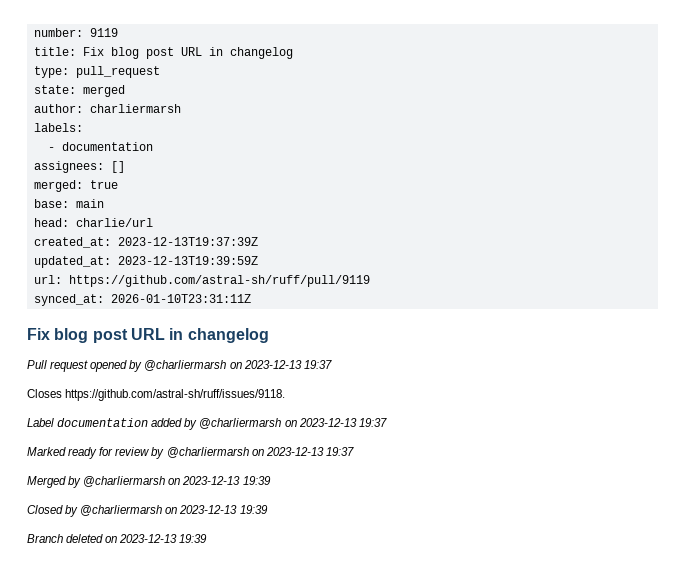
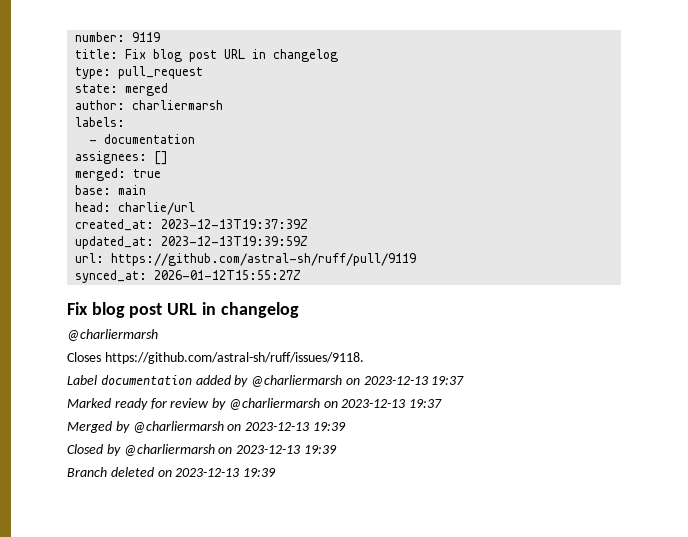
[110,294,251,303] [27,328,269,343] [27,360,332,372] 2026-01-10T23:31:11Z // Fix blog post URL in changelog // Pull request opened by @charliermarsh on 2023-12-13 19:37 -> [154,270,302,280] [67,302,299,318] [67,329,158,341] 2026-01-12T15:55:27Z // Fix blog post URL in changelog // @charliermarsh

